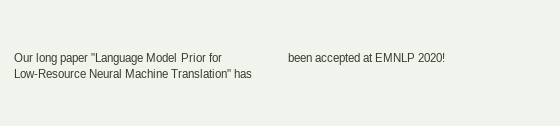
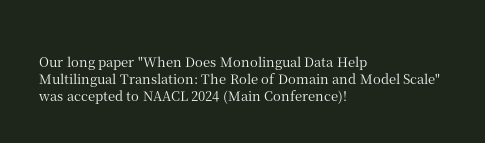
[91,53,222,65] [14,69,253,78] [288,53,446,65] "Language Model Prior for Low-Resource Neural Machine Translation" has been accepted at EMNLP 2020! -> [137,56,367,70] [39,73,441,87] [38,90,348,104] "When Does Monolingual Data Help Multilingual Translation: The Role of Domain and Model Scale" was accepted to NAACL 2024 (Main Conference)!

